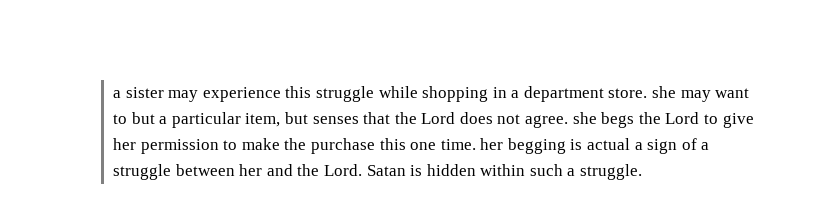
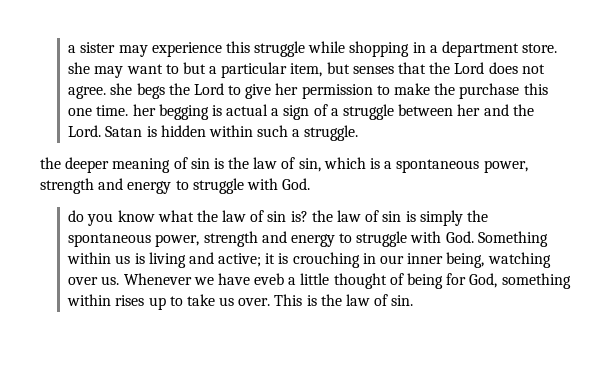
(643, 172) none -> [40,157,528,173] [40,178,311,194] [68,210,488,226] [68,231,548,247] [67,252,551,268] [68,273,571,289] [67,294,414,310] // the deeper meaning of sin is the law of sin, which is a spontaneous power, strength and energy to struggle with God. // do you know what the law of sin is? the law of sin is simply the spontaneous power, strength and energy to struggle with God. Something within us is living and active; it is crouching in our inner being, watching over us. Whenever we have eveb a little thought of being for God, something within rises up to take us over. This is the law of sin.

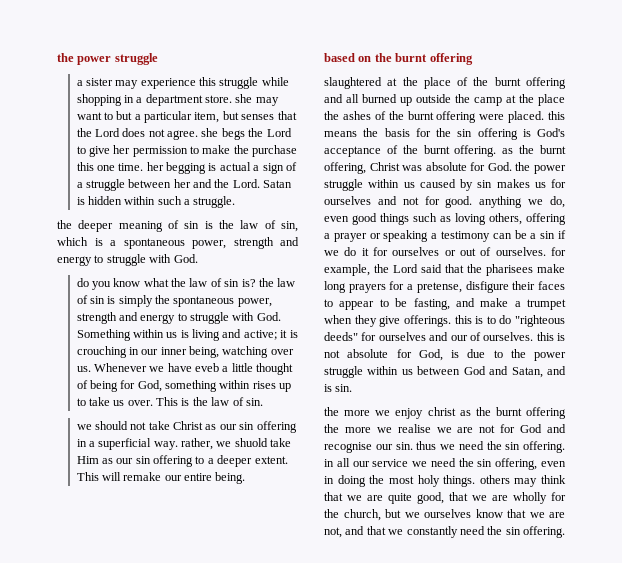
(68, 49) none -> [57,53,158,65] the power struggle //
(414, 300) none -> [76,421,297,433] [76,438,292,450] [76,455,288,467] [76,472,246,484] [324,53,473,65] [324,77,566,89] [324,94,565,106] [324,111,565,123] [324,128,565,140] [324,145,566,157] [324,162,566,174] [324,179,566,191] [324,196,565,208] [324,213,566,225] [324,230,566,242] [324,247,566,256] [324,264,565,276] [324,281,565,293] [324,298,566,310] [324,315,565,327] [324,332,565,341] [324,349,566,361] [324,366,566,378] [324,384,353,392] [324,407,566,419] [324,424,566,433] [324,441,565,453] [324,458,566,470] [324,475,566,487] [324,492,566,504] [324,509,565,521] [324,526,565,538] // we should not take Christ as our sin offering in a superficial way. rather, we shuold take Him as our sin offering to a deeper extent. This will remake our entire being. // based on the burnt offering // slaughtered at the place of the burnt offering and all burned up outside the camp at the place the ashes of the burnt offering were placed. this means the basis for the sin offering is God's acceptance of the burnt offering. as the burnt offering, Christ was absolute for God. the power struggle within us caused by sin makes us for ourselves and not for good. anything we do, even good things such as loving others, offering a prayer or speaking a testimony can be a sin if we do it for ourselves or out of ourselves. for example, the Lord said that the pharisees make long prayers for a pretense, disfigure their faces to appear to be fasting, and make a trumpet when they give offerings. this is to do "righteous deeds" for ourselves and our of ourselves. this is not absolute for God, is due to the power struggle within us between God and Satan, and is sin. // the more we enjoy christ as the burnt offering the more we realise we are not for God and recognise our sin. thus we need the sin offering. in all our service we need the sin offering, even in doing the most holy things. others may think that we are quite good, that we are wholly for the church, but we ourselves know that we are not, and that we constantly need the sin offering.

